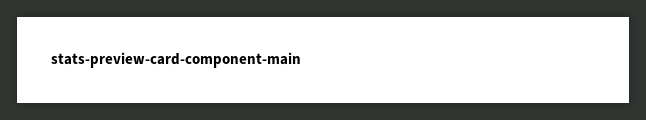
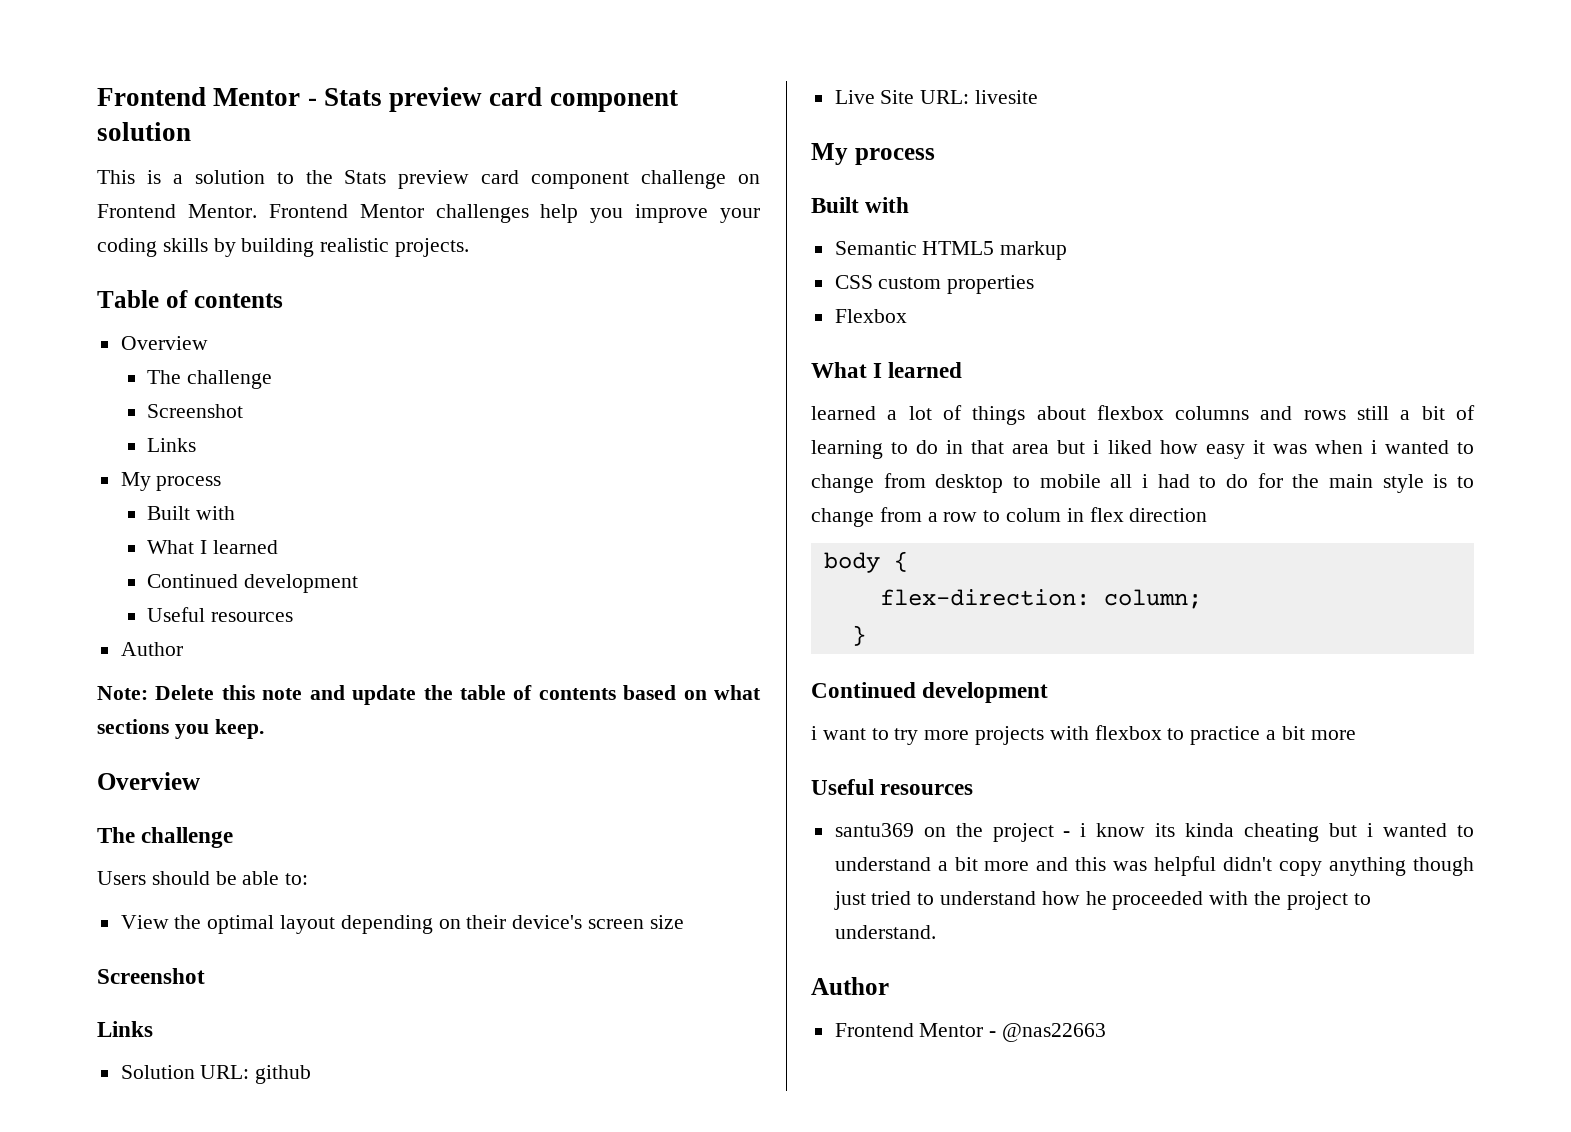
[51,52,301,68] stats-preview-card-component-main -> [97,87,678,112] [97,122,191,141] [97,170,760,189] [97,204,760,223] [97,238,470,257] [97,290,283,308] [120,336,208,350] [147,370,273,389] [147,404,244,418] [147,438,197,452] [120,472,222,491] [147,506,236,520] [147,540,278,554] [147,574,359,593] [147,607,294,622] [120,642,183,656] [97,685,761,705] [97,719,264,739] [97,772,200,790] [97,827,234,848] [97,871,309,885] [120,915,684,934] [97,968,205,984] [97,1021,153,1037] [120,1065,312,1084] [834,90,1039,104] [811,143,935,165] [811,197,910,213] [834,241,1068,260] [834,275,1035,294] [834,309,907,323] [811,362,963,378] [811,405,1475,425] [811,440,1474,459] [811,473,1474,493] [811,507,1208,527] [823,551,908,573] [879,589,1202,609] [851,625,866,646] [811,682,1049,703] [811,725,1356,745] [811,779,974,795] [834,823,1474,842] [834,856,1474,876] [833,891,1371,910] [834,925,936,939] [811,977,889,995] [834,1023,1107,1042] Frontend Mentor - Stats preview card component solution // This is a solution to the Stats preview card component challenge on Frontend Mentor. Frontend Mentor challenges help you improve your coding skills by building realistic projects. // Table of contents // Overview // The challenge // Screenshot // Links // My process // Built with // What I learned // Continued development // Useful resources // Author // Note: Delete this note and update the table of contents based on what sections you keep. // Overview // The challenge // Users should be able to: // View the optimal layout depending on their device's screen size // Screenshot // Links // Solution URL: github // Live Site URL: livesite // My process // Built with // Semantic HTML5 markup // CSS custom properties // Flexbox // What I learned // learned a lot of things about flexbox columns and rows still a bit of learning to do in that area but i liked how easy it was when i wanted to change from desktop to mobile all i had to do for the main style is to change from a row to colum in flex direction // body { // flex-direction: column; // } // Continued development // i want to try more projects with flexbox to practice a bit more // Useful resources // santu369 on the project - i know its kinda cheating but i wanted to understand a bit more and this was helpful didn't copy anything though just tried to understand how he proceeded with the project to understand. // Author // Frontend Mentor - @nas22663

